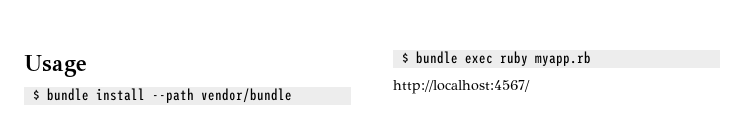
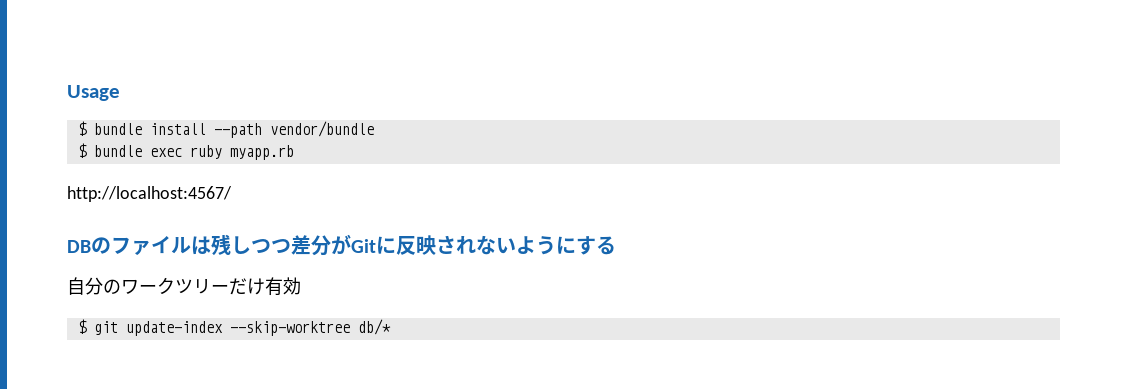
(530, 87) none -> [67,234,616,256] [67,277,301,296] [77,319,391,336] // DBのファイルは残しつつ差分がGitに反映されないようにする // 自分のワークツリーだけ有効 // $ git update-index --skip-worktree db/*

